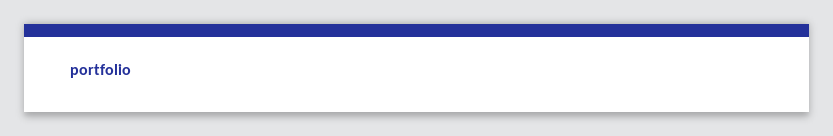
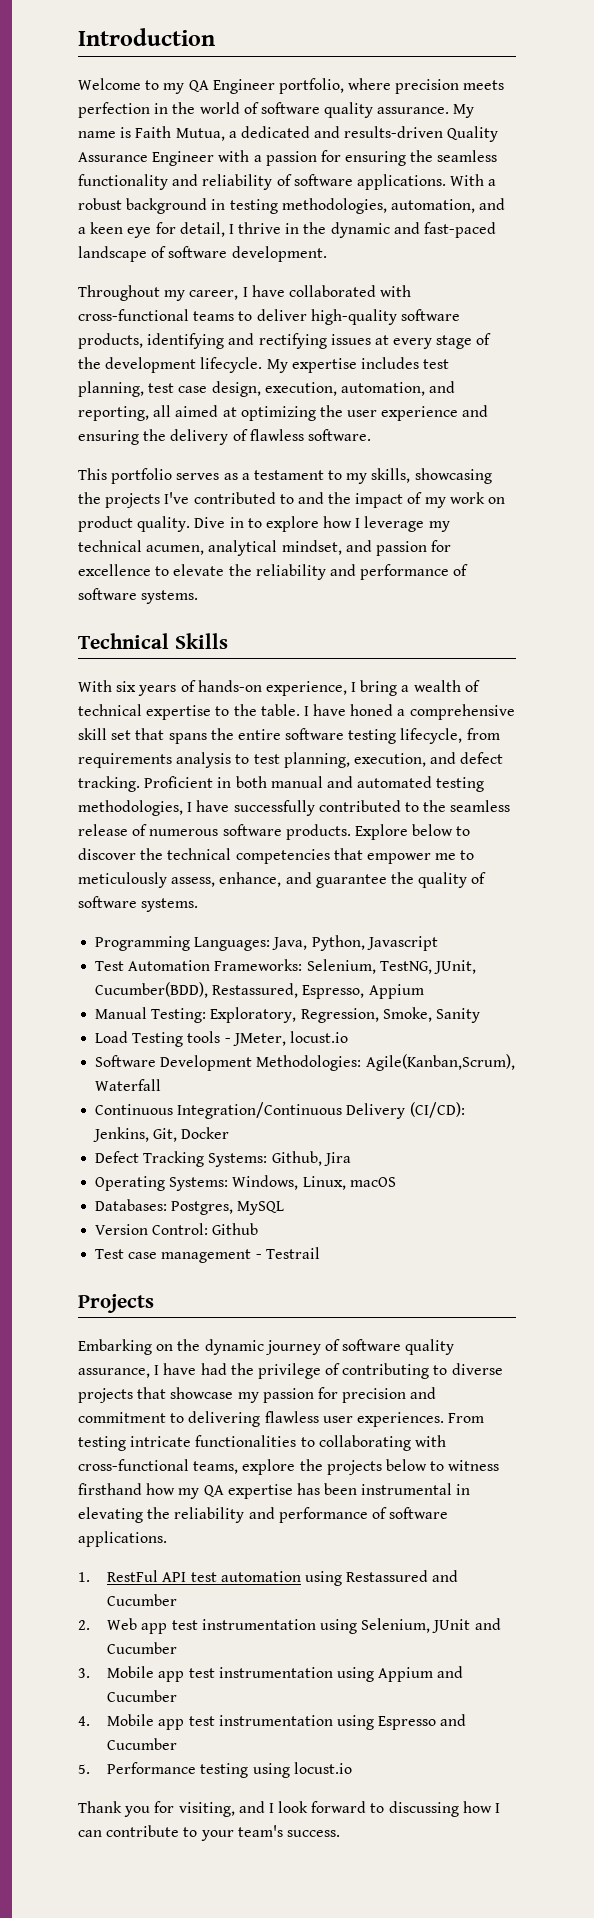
[70,64,131,78] portfolio -> [78,28,215,46] [78,78,505,94] [78,102,475,118] [78,126,499,142] [78,150,498,166] [78,174,497,190] [78,198,506,214] [78,222,497,238] [78,246,327,262] [78,285,412,301] [78,309,460,325] [78,333,492,349] [78,357,450,373] [78,381,456,397] [78,405,489,421] [78,429,371,445] [78,468,492,484] [78,492,506,508] [78,516,450,532] [78,540,452,556] [78,564,469,580] [78,588,199,604] [78,633,228,649] [78,680,480,696] [78,704,515,720] [78,728,500,744] [78,752,504,768] [78,776,485,792] [78,800,511,816] [78,824,471,840] [78,848,475,864] [78,872,487,888] [78,896,199,912] [95,935,438,951] [95,959,476,974] [95,982,424,999] [95,1007,480,1023] [95,1031,348,1047] [95,1054,515,1071] [95,1079,162,1091] [95,1102,465,1119] [93,1127,230,1142] [95,1151,351,1167] [95,1175,396,1191] [95,1199,285,1215] [95,1223,259,1235] [95,1247,320,1263] [78,1294,154,1313] [78,1339,455,1355] [78,1363,503,1379] [78,1387,437,1403] [78,1411,485,1427] [78,1435,446,1451] [78,1459,500,1475] [78,1483,471,1499] [78,1507,449,1523] [78,1531,167,1547] [78,1570,459,1586] [107,1594,178,1606] [78,1618,501,1634] [107,1642,178,1654] [78,1666,464,1682] [107,1690,178,1702] [78,1714,467,1730] [107,1738,178,1750] [78,1762,352,1778] [78,1801,501,1817] [78,1825,340,1841] Introduction // Welcome to my QA Engineer portfolio, where precision meets perfection in the world of software quality assurance. My name is Faith Mutua, a dedicated and results-driven Quality Assurance Engineer with a passion for ensuring the seamless functionality and reliability of software applications. With a robust background in testing methodologies, automation, and a keen eye for detail, I thrive in the dynamic and fast-paced landscape of software development. // Throughout my career, I have collaborated with cross-functional teams to deliver high-quality software products, identifying and rectifying issues at every stage of the development lifecycle. My expertise includes test planning, test case design, execution, automation, and reporting, all aimed at optimizing the user experience and ensuring the delivery of flawless software. // This portfolio serves as a testament to my skills, showcasing the projects I've contributed to and the impact of my work on product quality. Dive in to explore how I leverage my technical acumen, analytical mindset, and passion for excellence to elevate the reliability and performance of software systems. // Technical Skills // With six years of hands-on experience, I bring a wealth of technical expertise to the table. I have honed a comprehensive skill set that spans the entire software testing lifecycle, from requirements analysis to test planning, execution, and defect tracking. Proficient in both manual and automated testing methodologies, I have successfully contributed to the seamless release of numerous software products. Explore below to discover the technical competencies that empower me to meticulously assess, enhance, and guarantee the quality of software systems. // Programming Languages: Java, Python, Javascript // Test Automation Frameworks: Selenium, TestNG, JUnit, Cucumber(BDD), Restassured, Espresso, Appium // Manual Testing: Exploratory, Regression, Smoke, Sanity // Load Testing tools - JMeter, locust.io // Software Development Methodologies: Agile(Kanban,Scrum), Waterfall // Continuous Integration/Continuous Delivery (CI/CD): Jenkins, Git, Docker // Defect Tracking Systems: Github, Jira // Operating Systems: Windows, Linux, macOS // Databases: Postgres, MySQL // Version Control: Github // Test case management - Testrail // Projects // Embarking on the dynamic journey of software quality assurance, I have had the privilege of contributing to diverse projects that showcase my passion for precision and commitment to delivering flawless user experiences. From testing intricate functionalities to collaborating with cross-functional teams, explore the projects below to witness firsthand how my QA expertise has been instrumental in elevating the reliability and performance of software applications. // 1. RestFul API test automation using Restassured and Cucumber // 2. Web app test instrumentation using Selenium, JUnit and Cucumber // 3. Mobile app test instrumentation using Appium and Cucumber // 4. Mobile app test instrumentation using Espresso and Cucumber // 5. Performance testing using locust.io // Thank you for visiting, and I look forward to discussing how I can contribute to your team's success.

